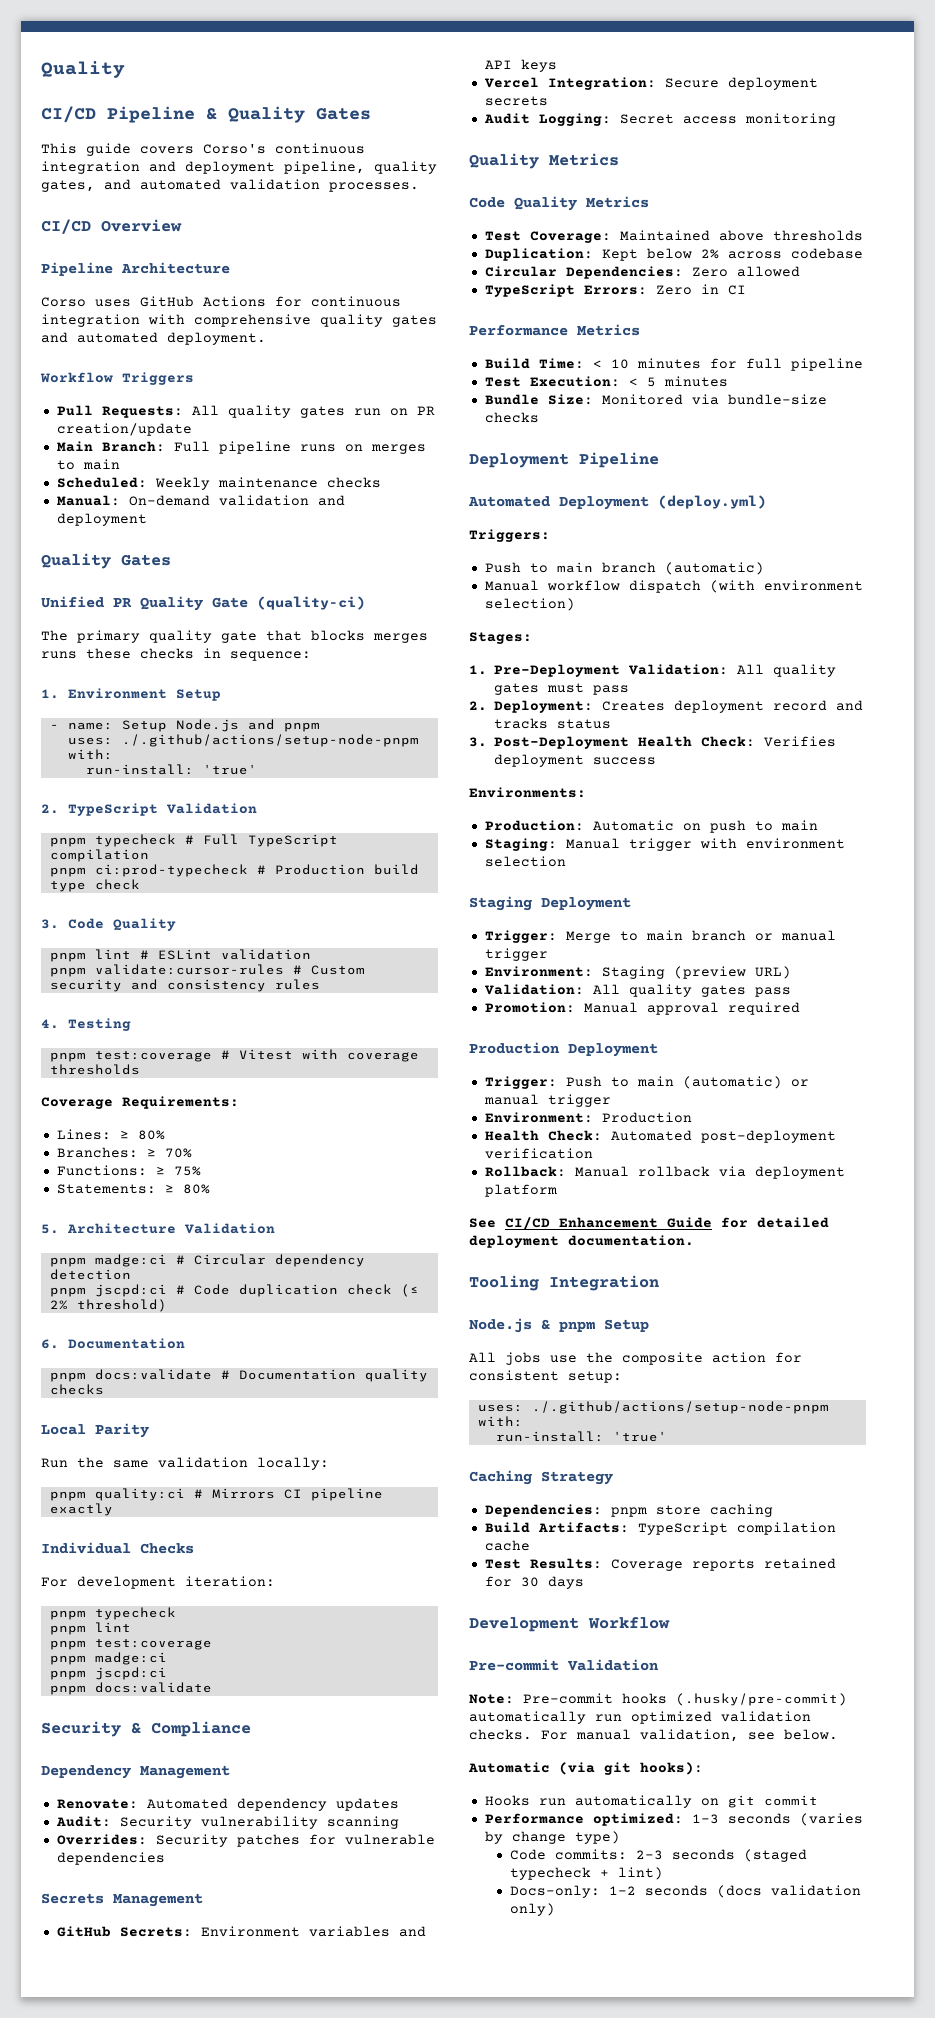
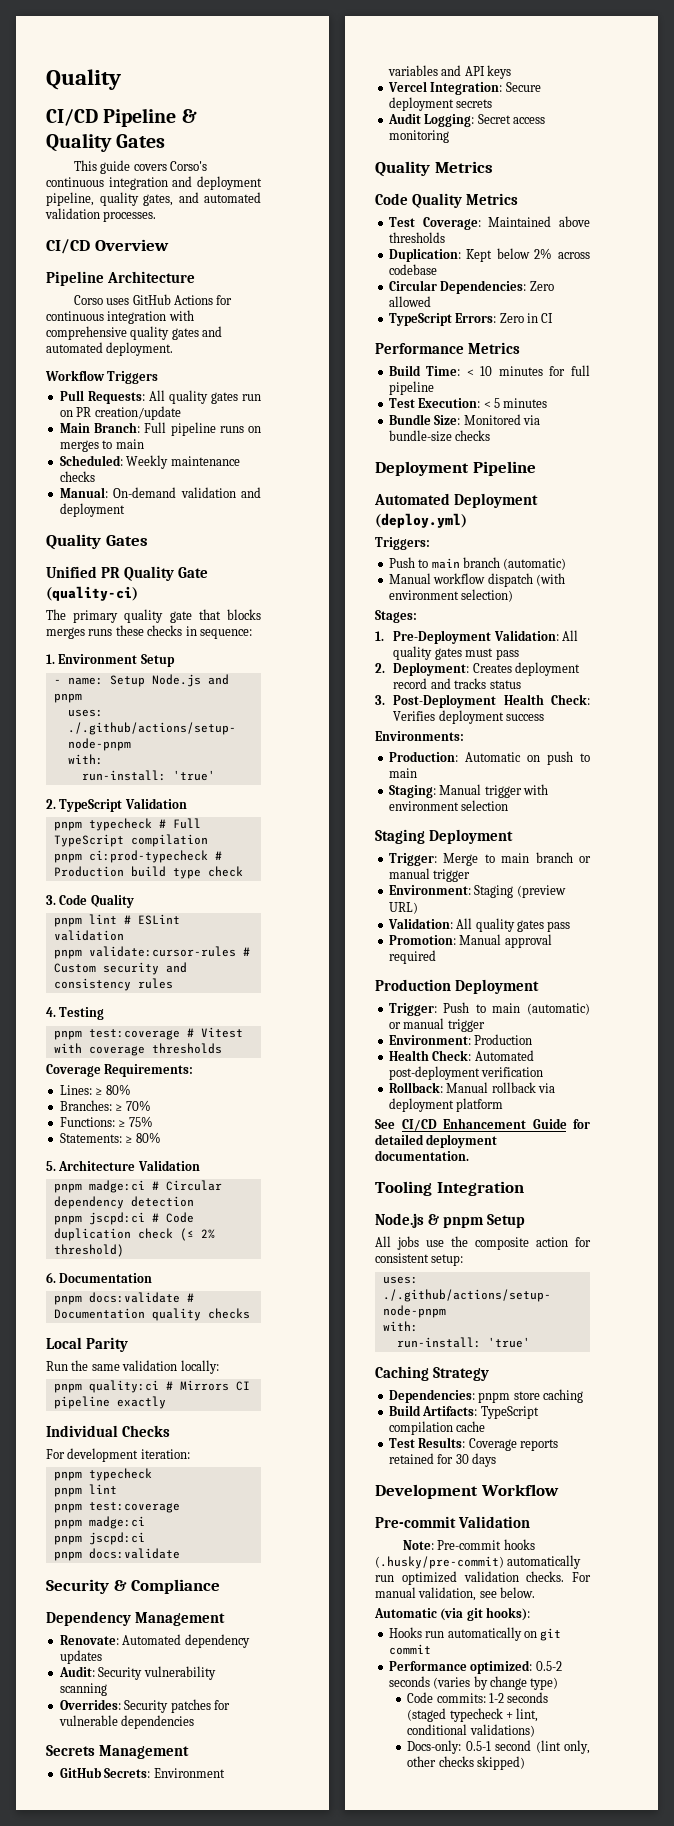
[691,1814,719,1824] 1-3 -> [535,1661,562,1671] 0.5-2
[635,1850,663,1860] 2-3 -> [488,1693,504,1703] 1-2
[617,1867,663,1880] [509,1885,861,1898] [509,1903,555,1916] lint) // Docs-only: 1-2 seconds (docs validation only) -> [516,1708,539,1722] [407,1724,535,1737] [407,1740,590,1754] [407,1756,525,1770] lint, conditional validations) // Docs-only: 0.5-1 second (lint only, other checks skipped)

